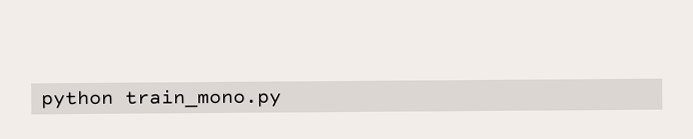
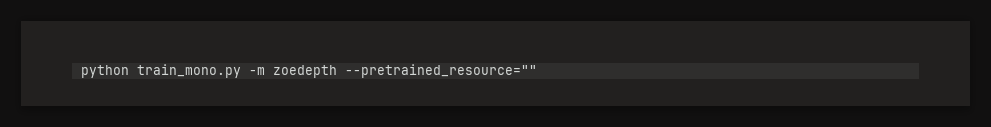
(282, 98) none -> [249,64,538,78] -m zoedepth --pretrained_resource=""

